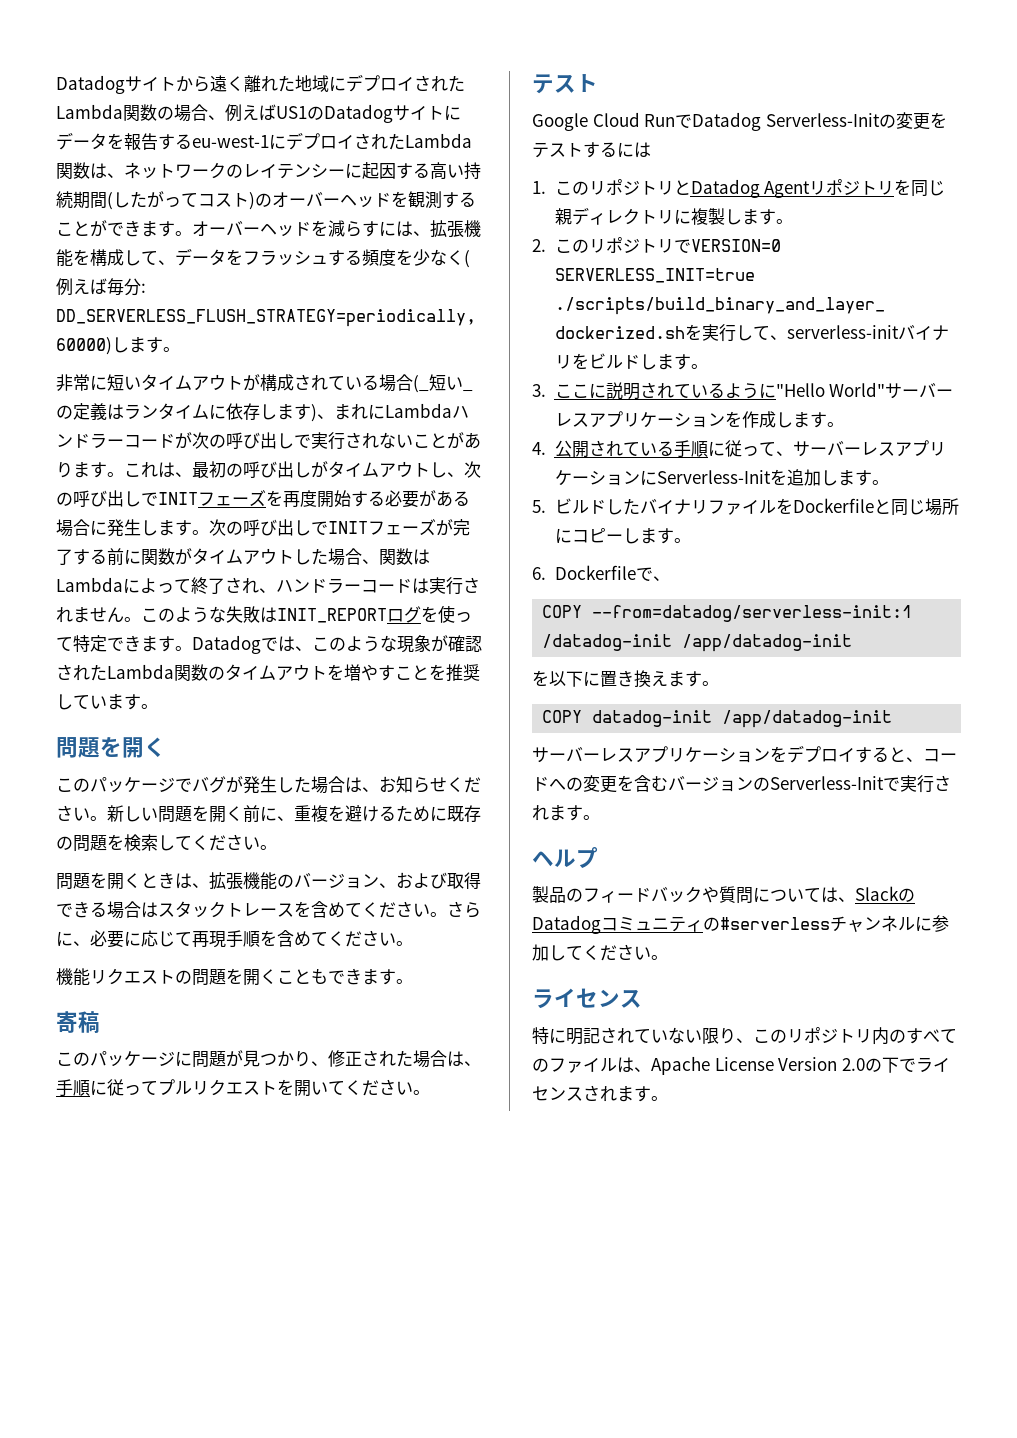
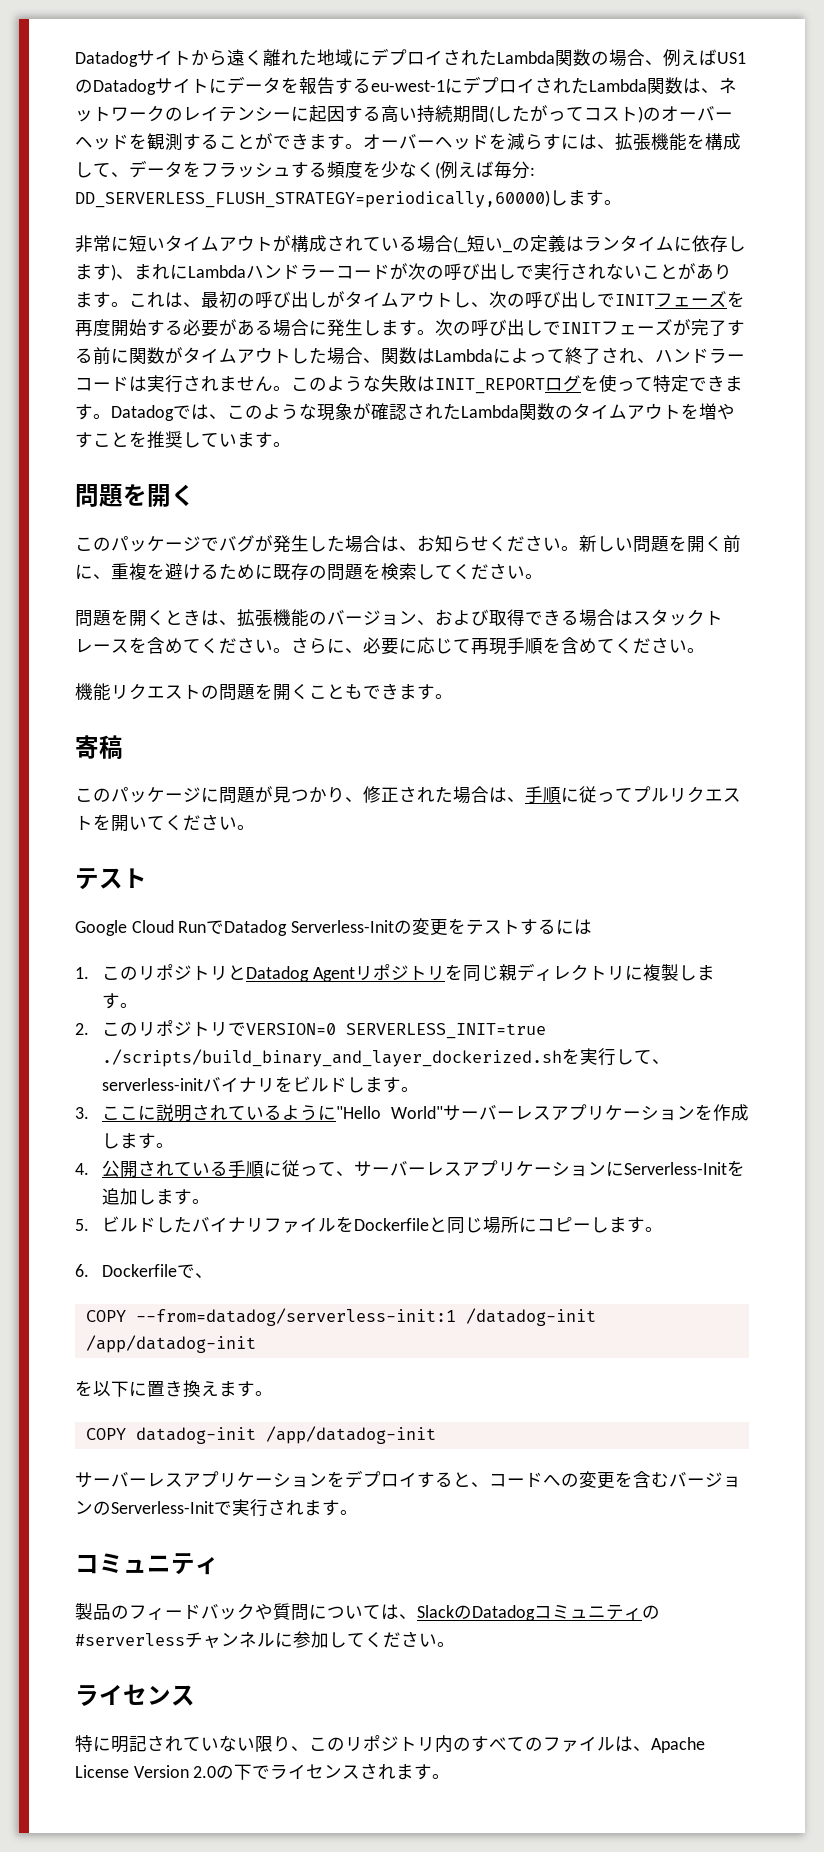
[532,847,598,868] ヘルプ -> [75,1553,219,1575] コミュニティ

